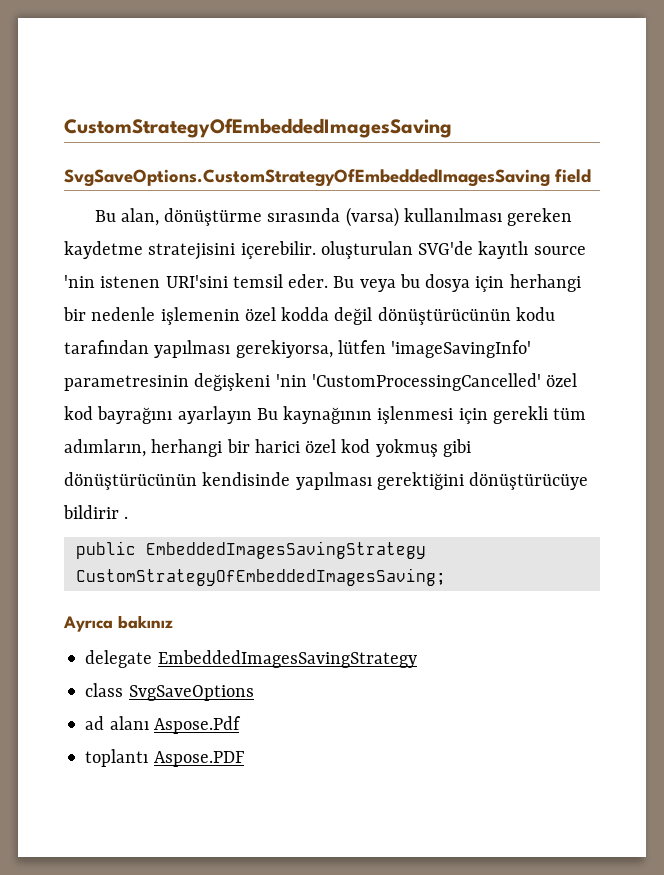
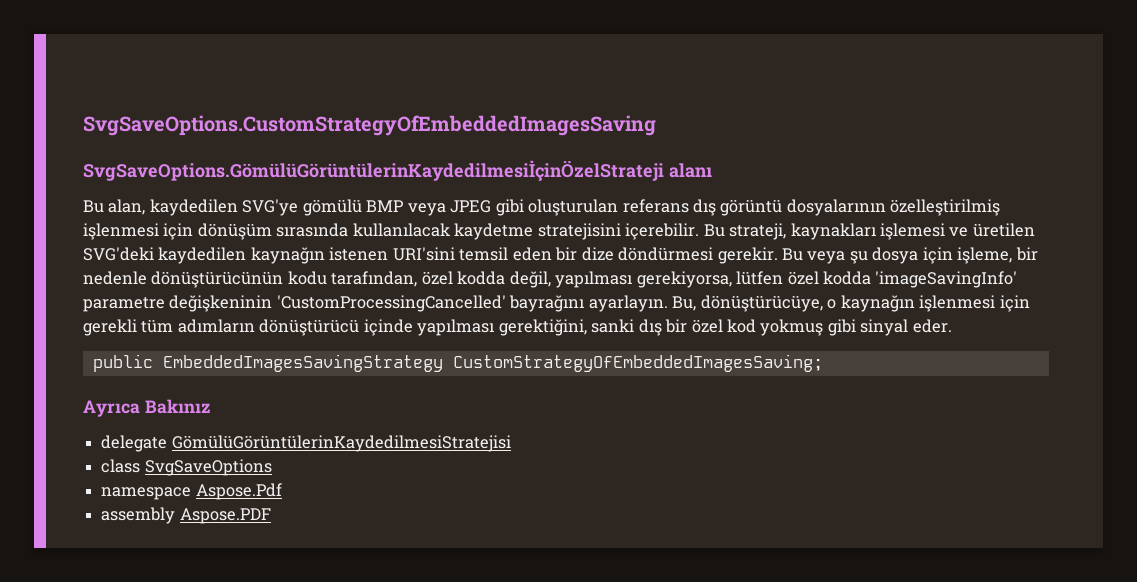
[64,118,452,138] [64,169,591,187] CustomStrategyOfEmbeddedImagesSaving // SvgSaveOptions.CustomStrategyOfEmbeddedImagesSaving field -> [83,115,656,136] [83,160,712,182] SvgSaveOptions.CustomStrategyOfEmbeddedImagesSaving // SvgSaveOptions.GömülüGörüntülerinKaydedilmesiİçinÖzelStrateji alanı
[164,207,573,227] [64,241,586,260] [64,274,329,288] dönüştürme sırasında (varsa) kullanılması gereken kaydetme stratejisini içerebilir. oluşturulan SVG'de kayıtlı source 'nin istenen URI'sini temsil eder. -> [149,199,1001,216] [83,223,1035,240] [83,247,778,264] kaydedilen SVG'ye gömülü BMP veya JPEG gibi oluşturulan referans dış görüntü dosyalarının özelleştirilmiş işlenmesi için dönüşüm sırasında kullanılacak kaydetme stratejisini içerebilir. Bu strateji, kaynakları işlemesi ve üretilen SVG'deki kaydedilen kaynağın istenen URI'sini temsil eden bir dize döndürmesi gerekir.
[399,274,420,288] bu -> [849,251,868,264] şu
[509,274,581,292] herhangi -> [957,247,1013,264] işleme,
[160,307,555,325] [64,340,532,358] [64,373,578,391] [64,406,587,424] [64,439,471,457] [64,472,589,490] [63,505,129,519] işlemenin özel kodda değil dönüştürücünün kodu tarafından yapılması gerekiyorsa, lütfen 'imageSavingInfo' parametresinin değişkeni 'nin 'CustomProcessingCancelled' özel kod bayrağını ayarlayın Bu kaynağının işlenmesi için gerekli tüm adımların, herhangi bir harici özel kod yokmuş gibi dönüştürücünün kendisinde yapılması gerektiğini dönüştürücüye bildirir . -> [151,271,1018,288] [83,295,1030,312] [83,319,952,336] dönüştürücünün kodu tarafından, özel kodda değil, yapılması gerekiyorsa, lütfen özel kodda 'imageSavingInfo' parametre değişkeninin 'CustomProcessingCancelled' bayrağını ayarlayın. Bu, dönüştürücüye, o kaynağın işlenmesi için gerekli tüm adımların dönüştürücü içinde yapılması gerektiğini, sanki dış bir özel kod yokmuş gibi sinyal eder.
[118,615,173,629] bakınız -> [144,399,210,414] Bakınız
[157,650,417,668] EmbeddedImagesSavingStrategy -> [171,435,511,452] GömülüGörüntülerinKaydedilmesiStratejisi
[85,716,149,730] ad alanı -> [101,487,192,500] namespace
[85,749,149,767] toplantı -> [101,507,176,524] assembly

